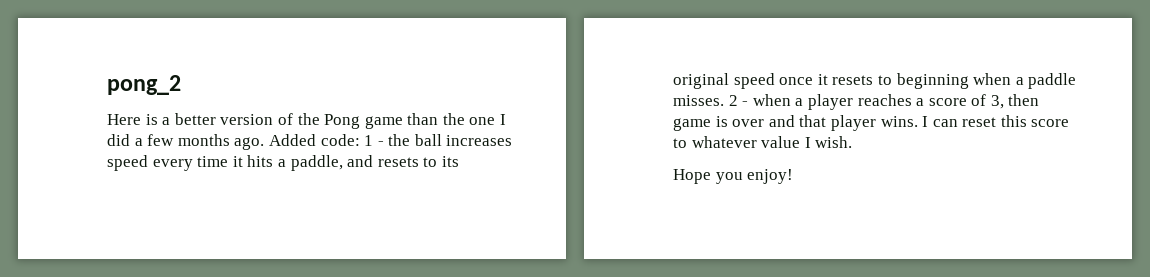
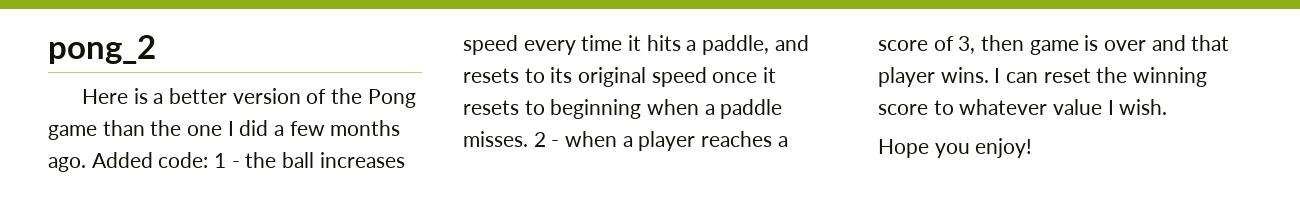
[1000,115,1027,127] this -> [1096,67,1208,87] the winning

